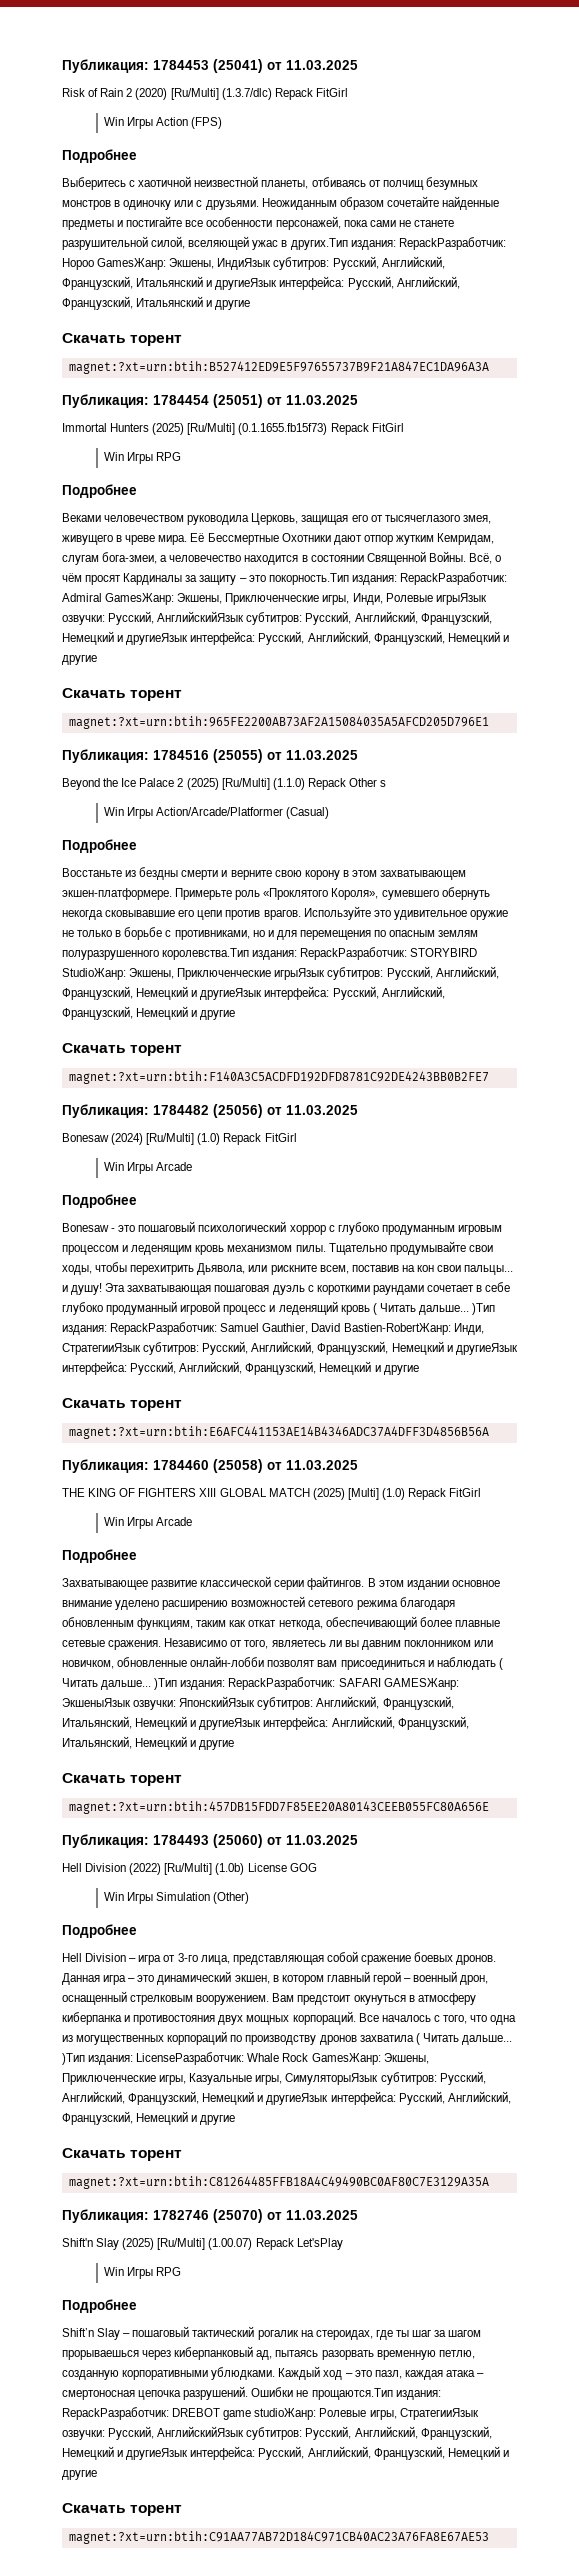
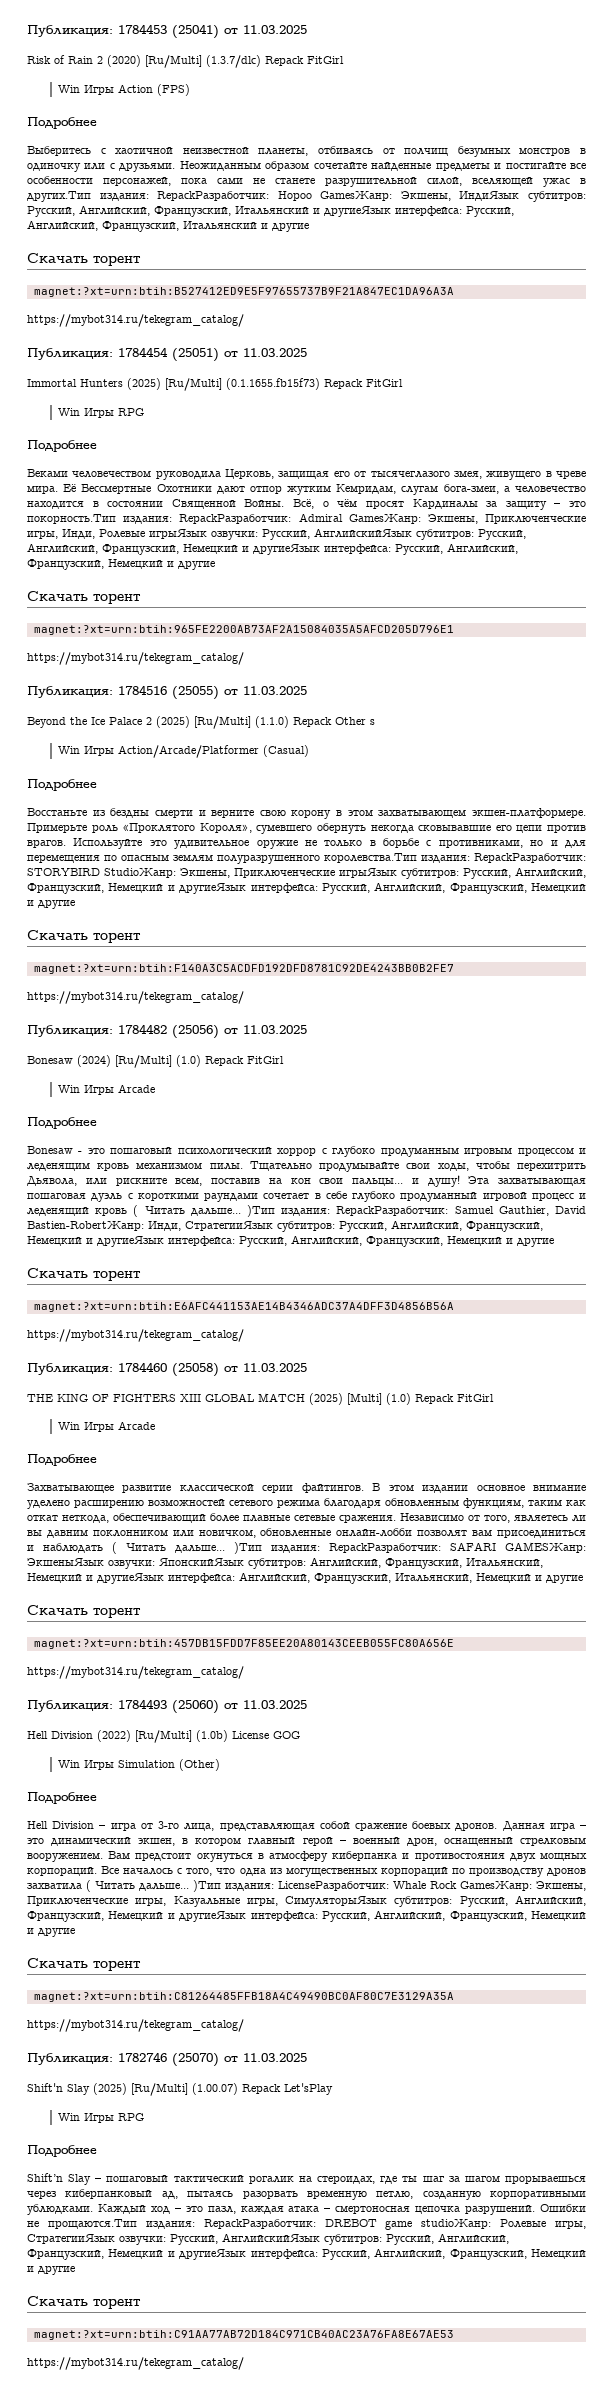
(489, 367) none -> [27,314,244,327] // https://mybot314.ru/tekegram_catalog/
(489, 722) none -> [27,652,244,665] // https://mybot314.ru/tekegram_catalog/
(489, 1077) none -> [27,991,244,1004] // https://mybot314.ru/tekegram_catalog/
(489, 1432) none -> [27,1329,244,1342] // https://mybot314.ru/tekegram_catalog/
(489, 1807) none -> [27,1666,244,1679] // https://mybot314.ru/tekegram_catalog/
(489, 2182) none -> [27,2019,244,2032] // https://mybot314.ru/tekegram_catalog/
(489, 2537) none -> [27,2357,244,2370] // https://mybot314.ru/tekegram_catalog/

